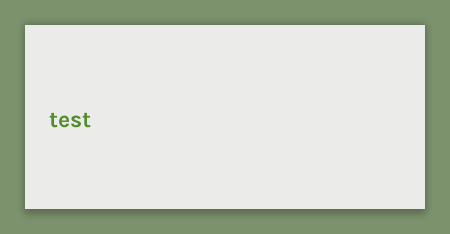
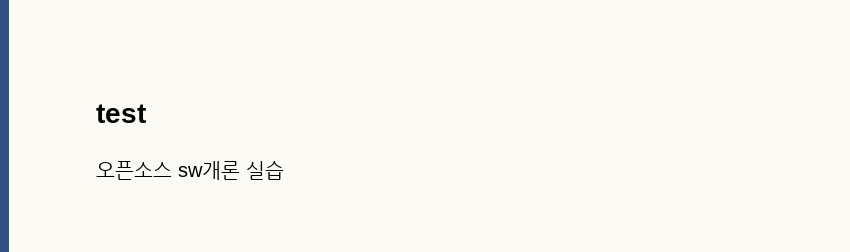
(91, 120) none -> [96,160,284,180] // 오픈소스 sw개론 실습

